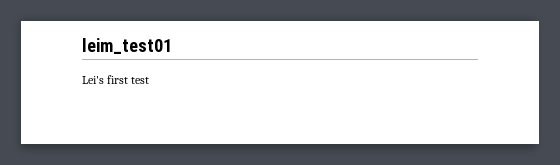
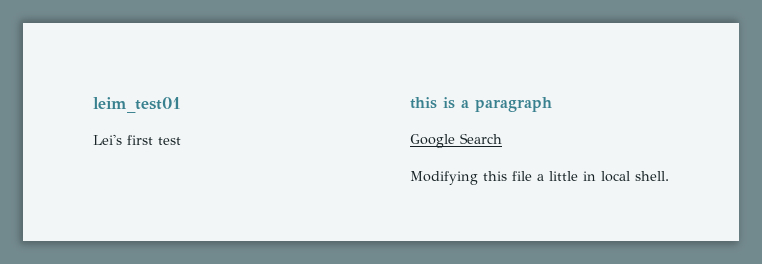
(150, 80) none -> [410,97,552,112] [410,133,502,148] [410,171,669,185] // this is a paragraph // Google Search // Modifying this file a little in local shell.

